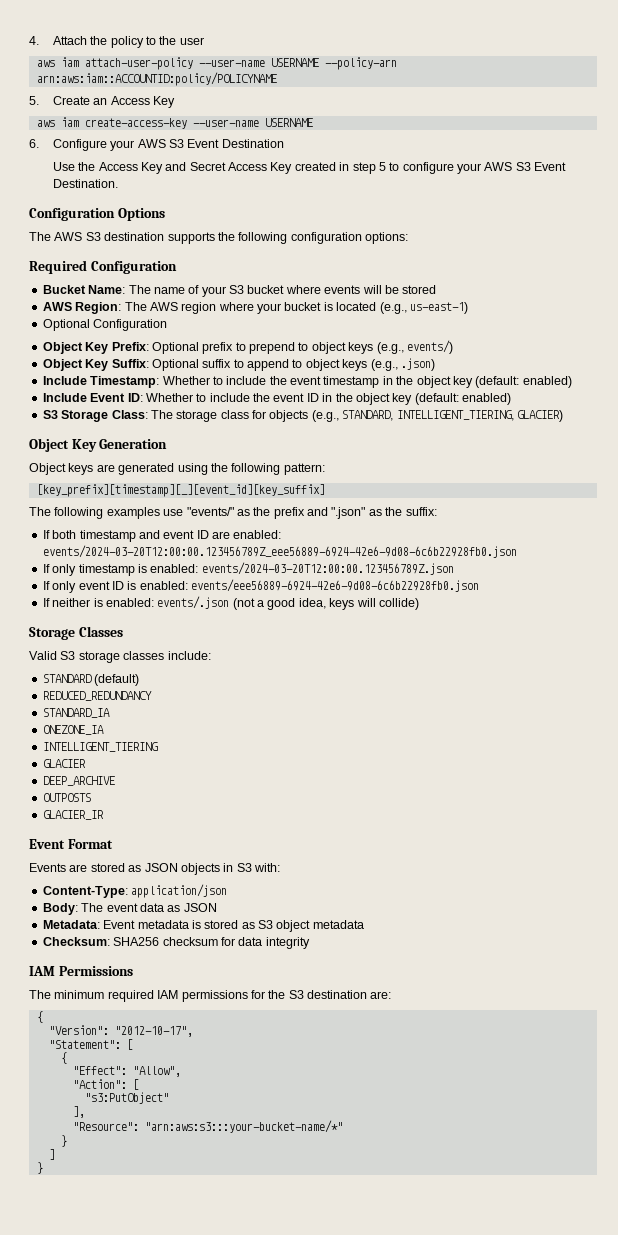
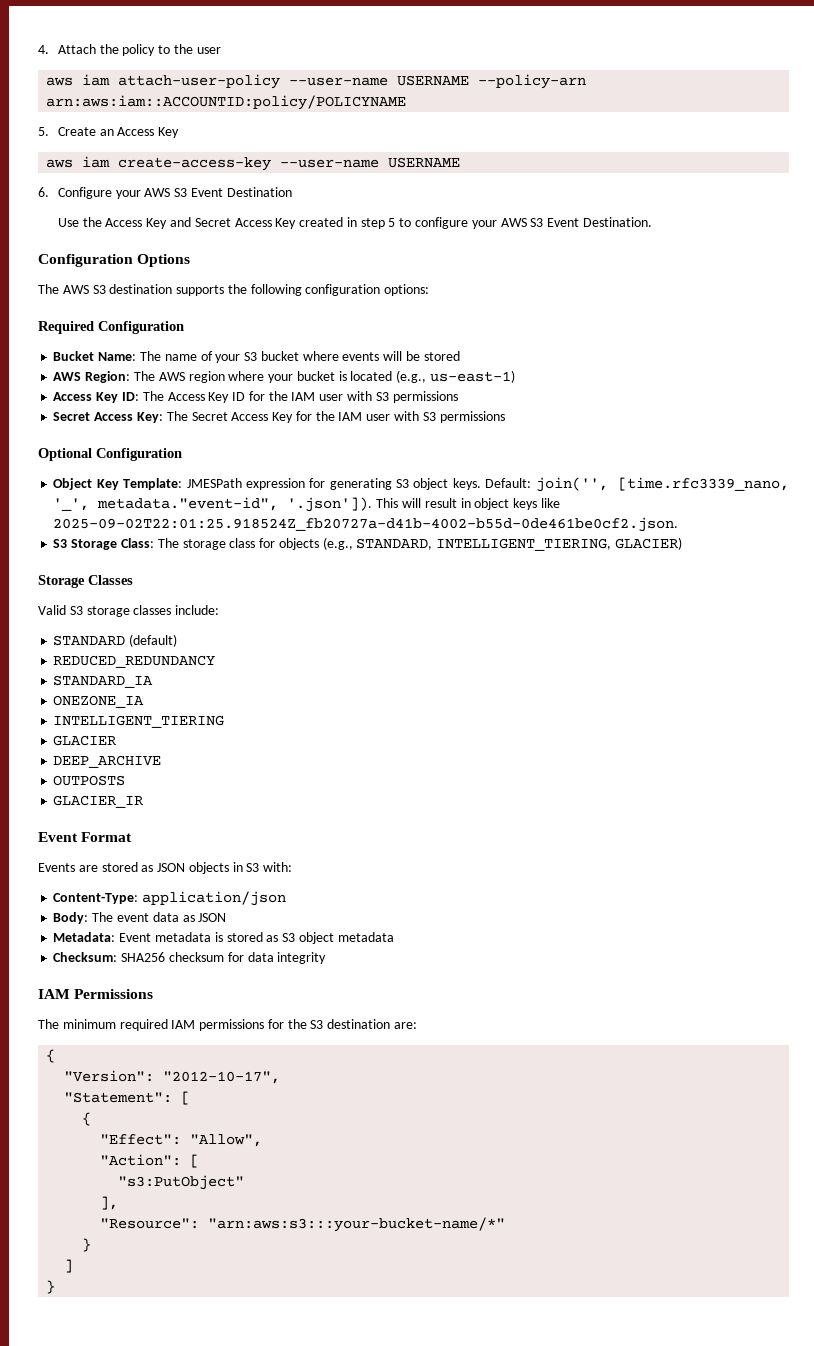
[42,319,168,331] [42,340,453,354] [42,358,435,371] [42,376,572,388] [42,393,511,405] Optional Configuration // Object Key Prefix: Optional prefix to prepend to object keys (e.g., events/) // Object Key Suffix: Optional suffix to append to object keys (e.g., .json) // Include Timestamp: Whether to include the event timestamp in the object key (default: enabled) // Include Event ID: Whether to include the event ID in the object key (default: enabled) -> [53,391,458,403] [53,411,505,423] [38,448,182,461] [53,477,790,492] [53,497,560,512] [53,517,679,532] Access Key ID: The Access Key ID for the IAM user with S3 permissions // Secret Access Key: The Secret Access Key for the IAM user with S3 permissions // Optional Configuration // Object Key Template: JMESPath expression for generating S3 object keys. Default: join('', [time.rfc3339_nano, '_', metadata."event-id", '.json']). This will result in object keys like 2025-09-02T22:01:25.918524Z_fb20727a-d41b-4002-b55d-0de461be0cf2.json.
[29,438,168,452] [29,463,325,475] [36,484,325,497] [29,507,437,519] [42,530,282,542] [42,545,517,558] [42,562,454,576] [42,579,479,593] [42,596,419,610] // Object Key Generation // Object keys are generated using the following pattern: // [key_prefix][timestamp][_][event_id][key_suffix] // The following examples use "events/" as the prefix and ".json" as the suffix: // If both timestamp and event ID are enabled: events/2024-03-20T12:00:00.123456789Z_eee56889-6924-42e6-9d08-6c6b22928fb0.json // If only timestamp is enabled: events/2024-03-20T12:00:00.123456789Z.json // If only event ID is enabled: events/eee56889-6924-42e6-9d08-6c6b22928fb0.json // If neither is enabled: events/.json (not a good idea, keys will collide) -> (682, 543) none

